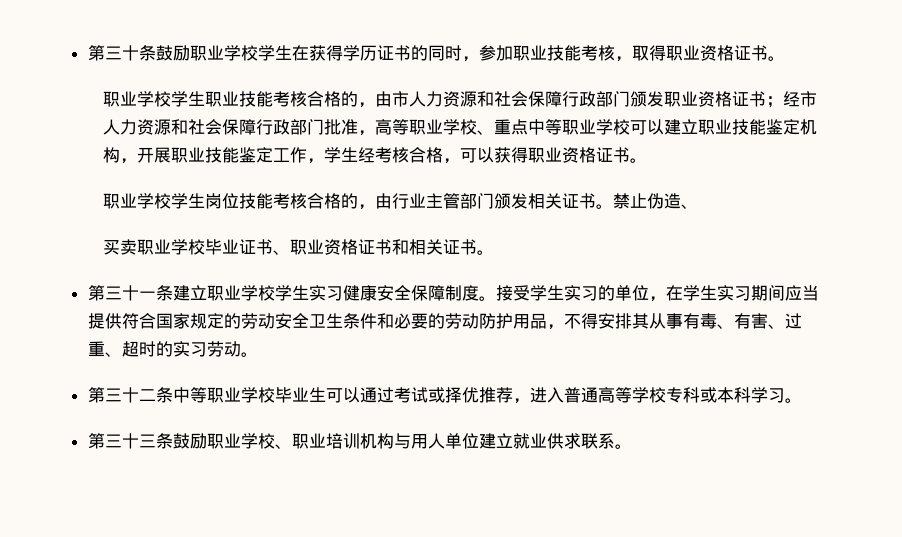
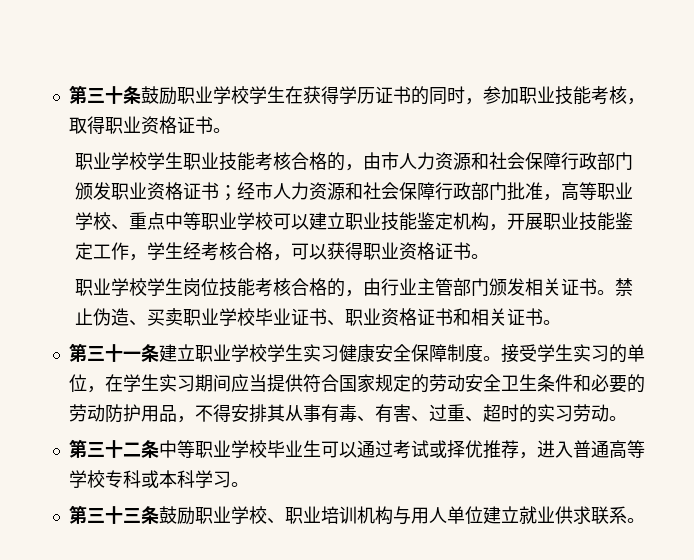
(698, 206) // -> (147, 323) none

